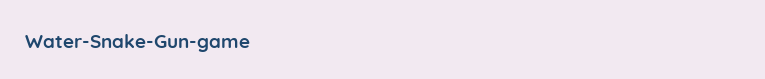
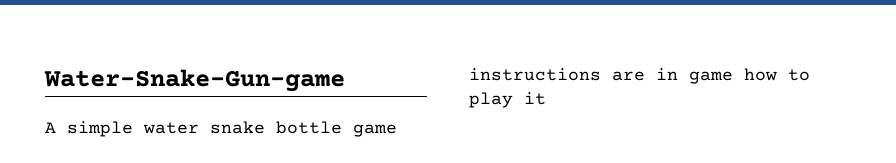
(250, 43) none -> [45,121,397,137] [469,68,810,84] [469,92,546,108] // A simple water snake bottle game instructions are in game how to play it

